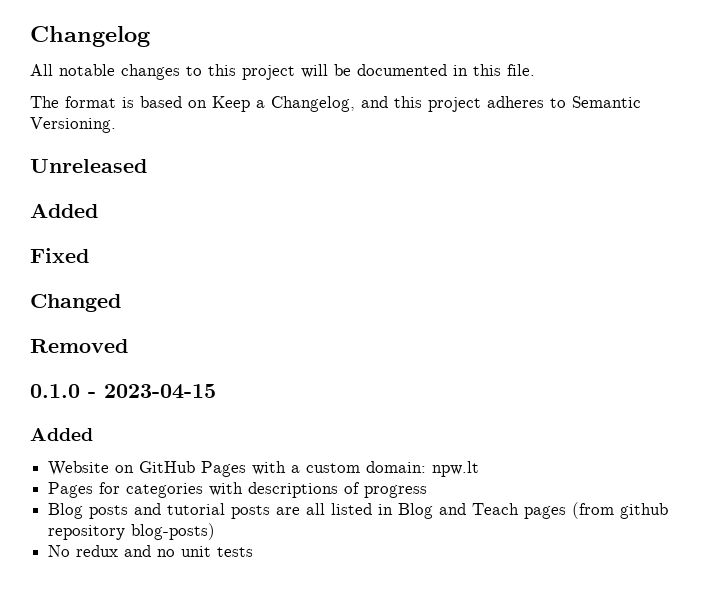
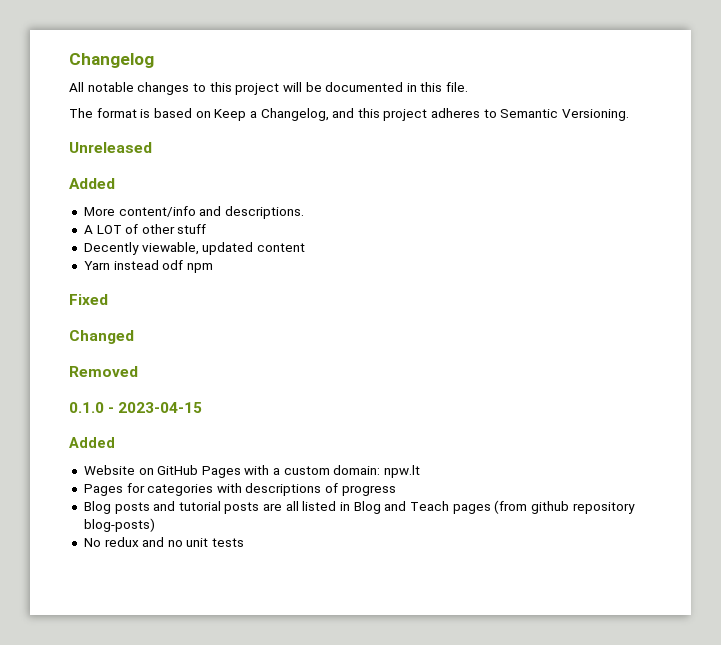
(98, 210) none -> [83,206,304,219] [83,224,207,234] [83,242,305,255] [83,260,213,273] // More content/info and descriptions. // A LOT of other stuff // Decently viewable, updated content // Yarn instead odf npm

